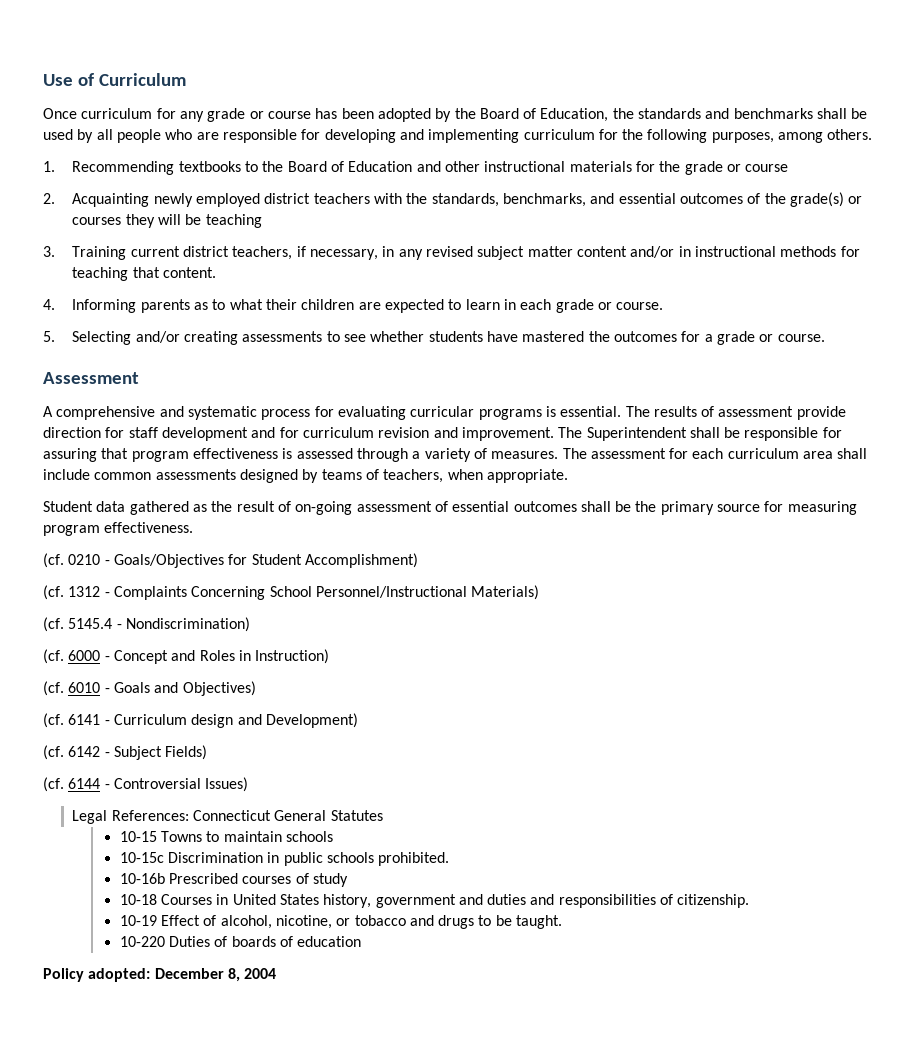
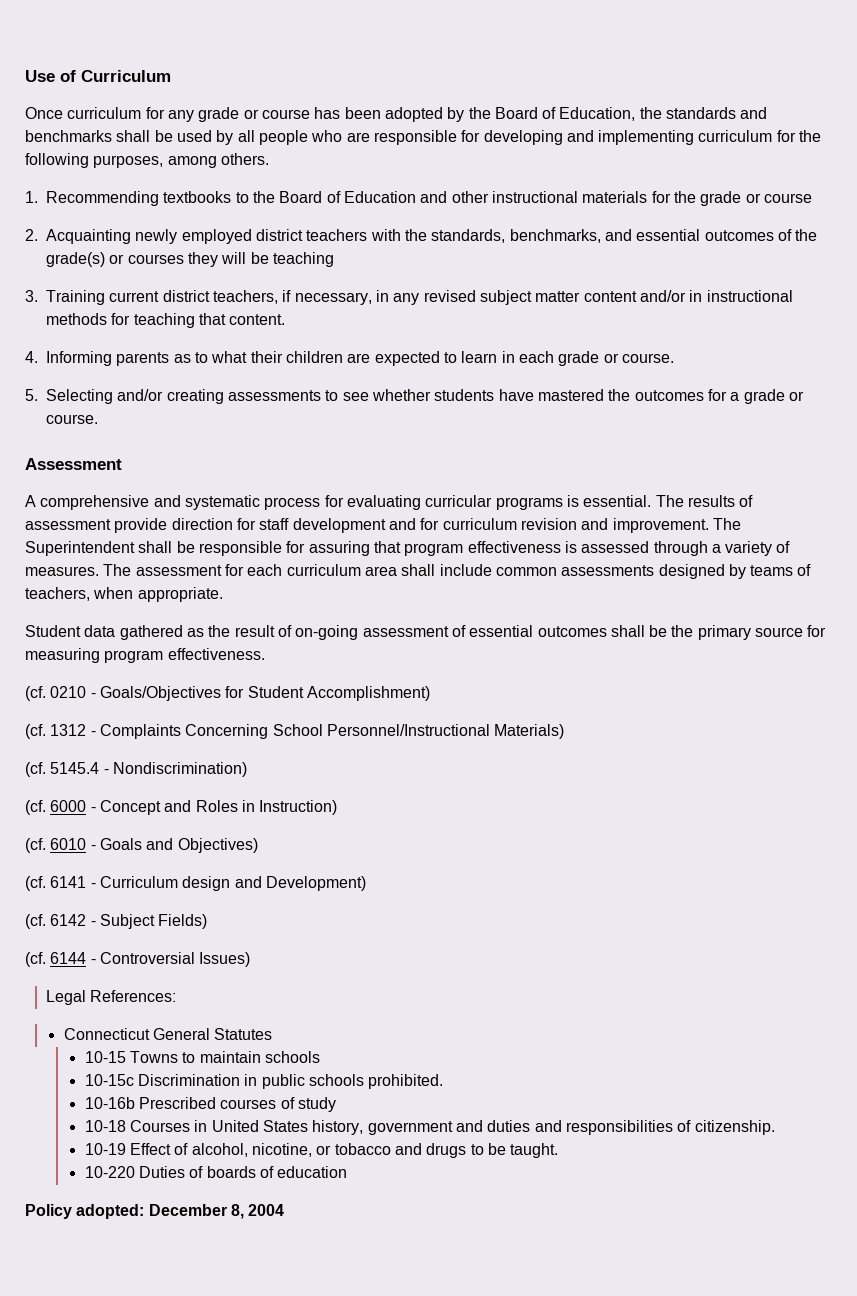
(189, 815) none -> (177, 996) //

